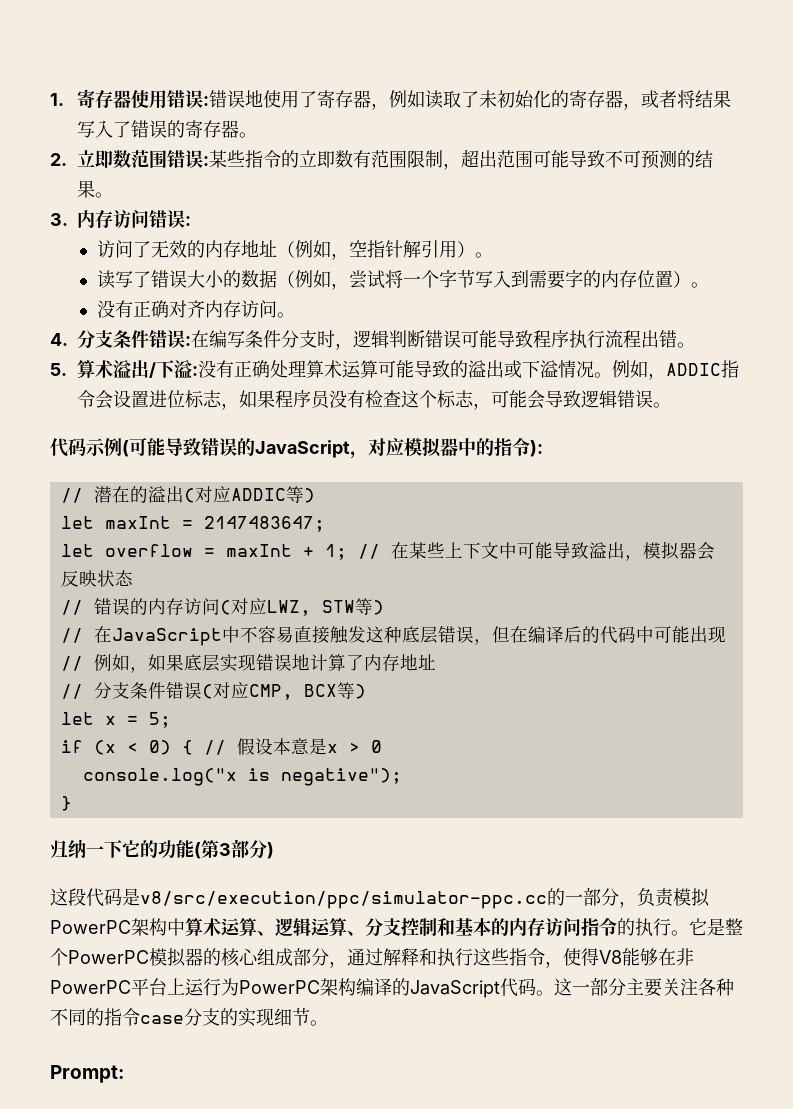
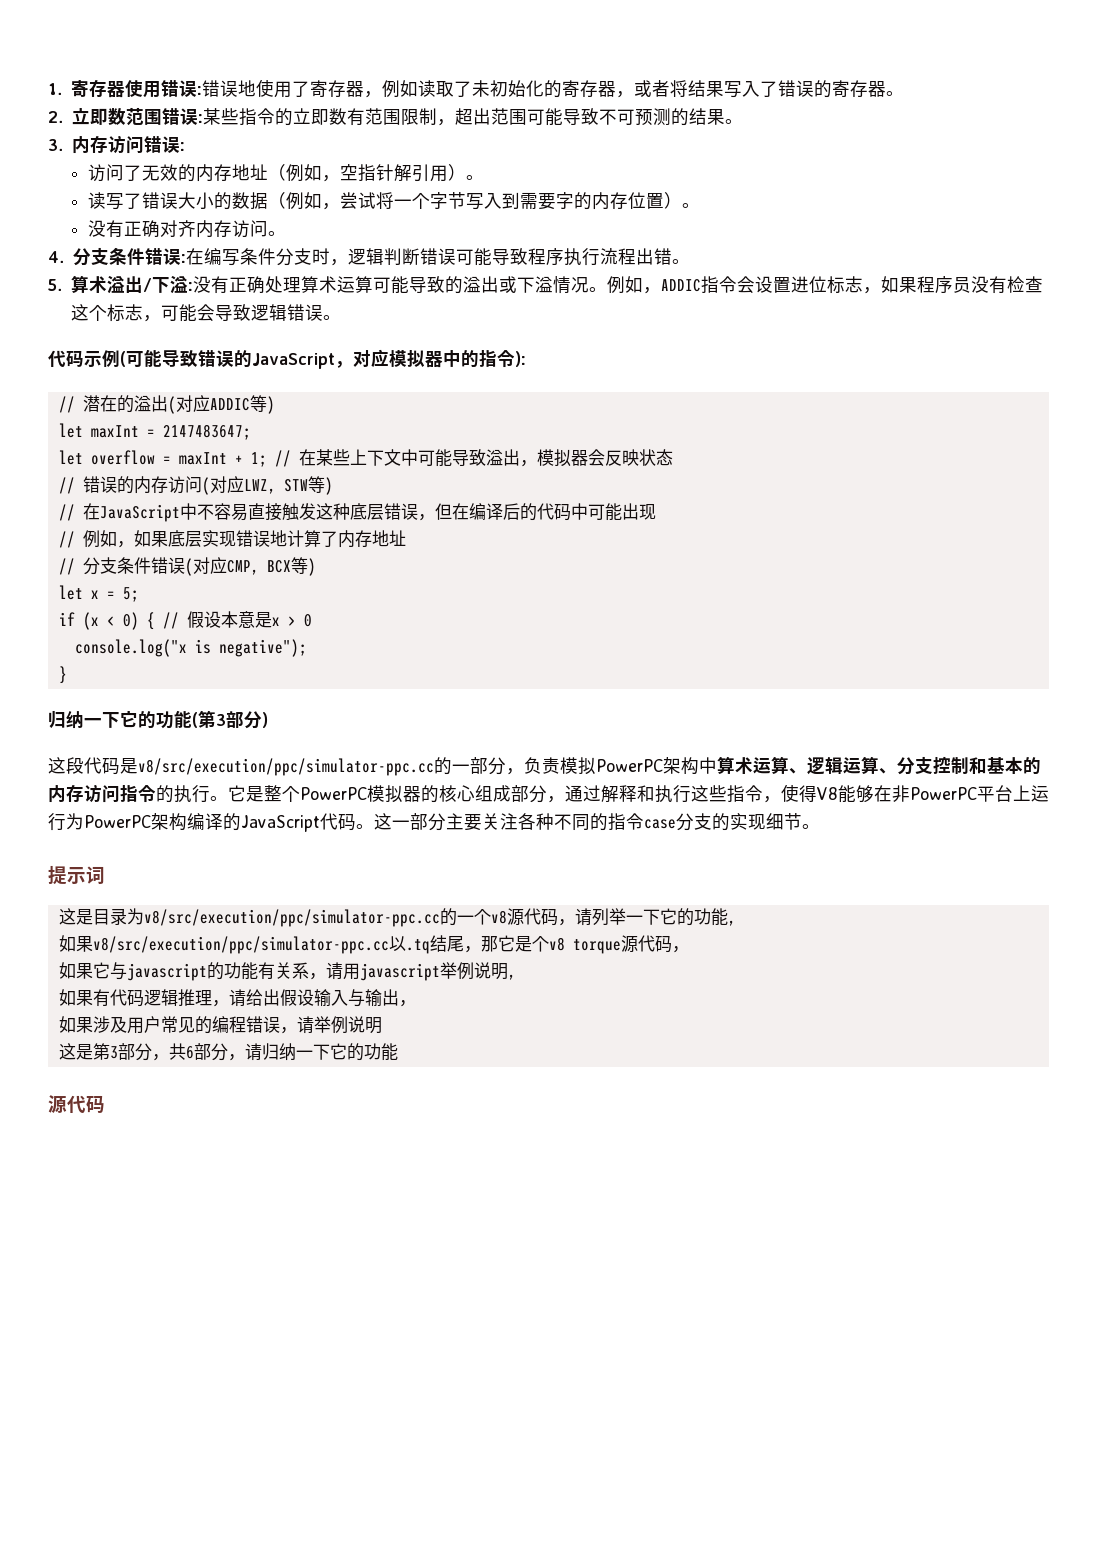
[50,1065,124,1083] Prompt: -> [48,865,105,885] [58,908,736,927] [58,935,689,954] [58,962,516,981] [58,989,416,1007] [58,1016,382,1034] [58,1043,398,1061] [48,1095,105,1114] 提示词 // 这是目录为v8/src/execution/ppc/simulator-ppc.cc的一个v8源代码，请列举一下它的功能, // 如果v8/src/execution/ppc/simulator-ppc.cc以.tq结尾，那它是个v8 torque源代码， // 如果它与javascript的功能有关系，请用javascript举例说明, // 如果有代码逻辑推理，请给出假设输入与输出， // 如果涉及用户常见的编程错误，请举例说明 // 这是第3部分，共6部分，请归纳一下它的功能 // 源代码

